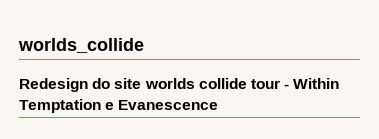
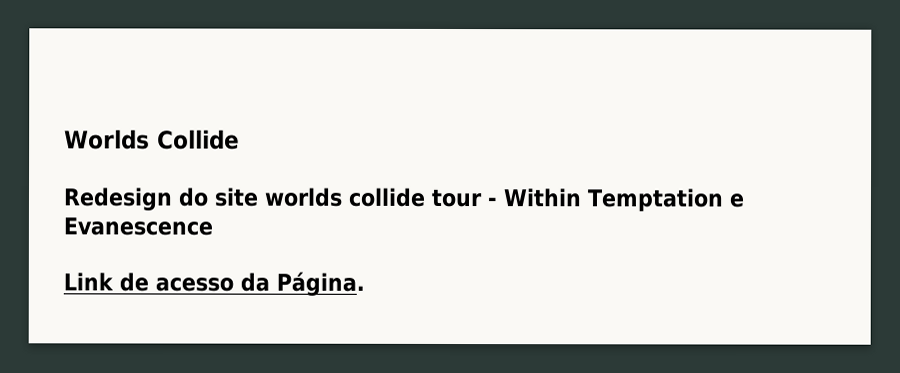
[18,38,144,53] worlds_collide -> [64,129,240,150] Worlds Collide
(219, 105) none -> [63,271,365,296] // Link de acesso da Página.

